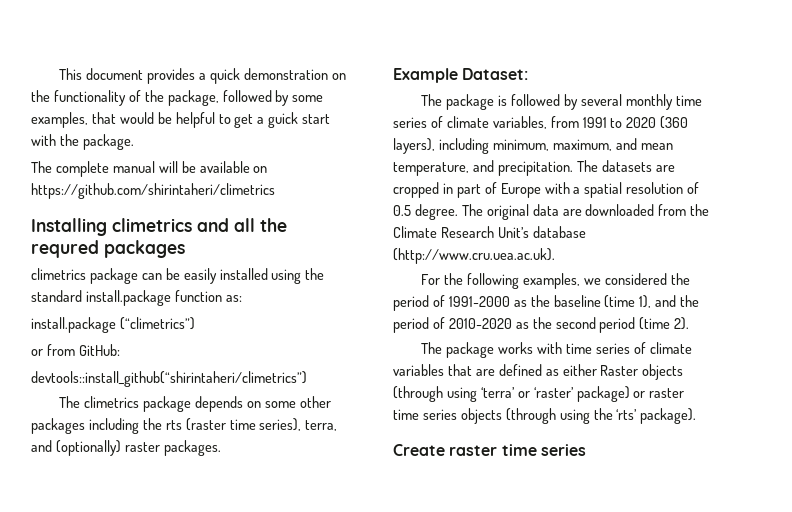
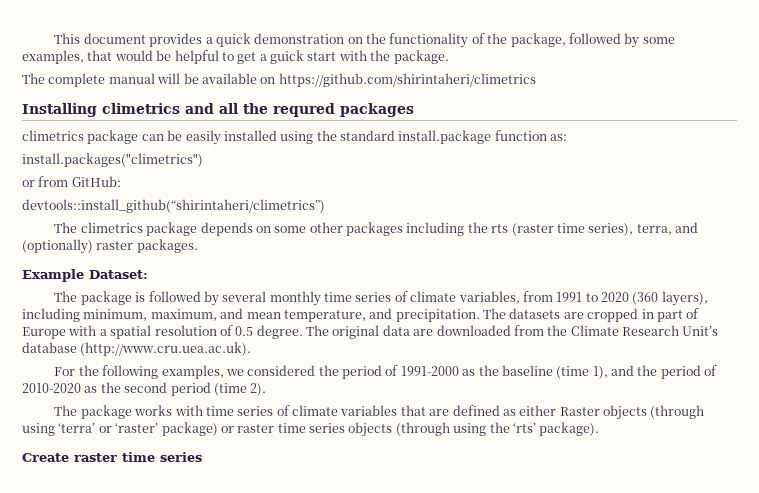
[31,317,195,333] install.package (“climetrics”) -> [22,153,203,167] install.packages("climetrics")

